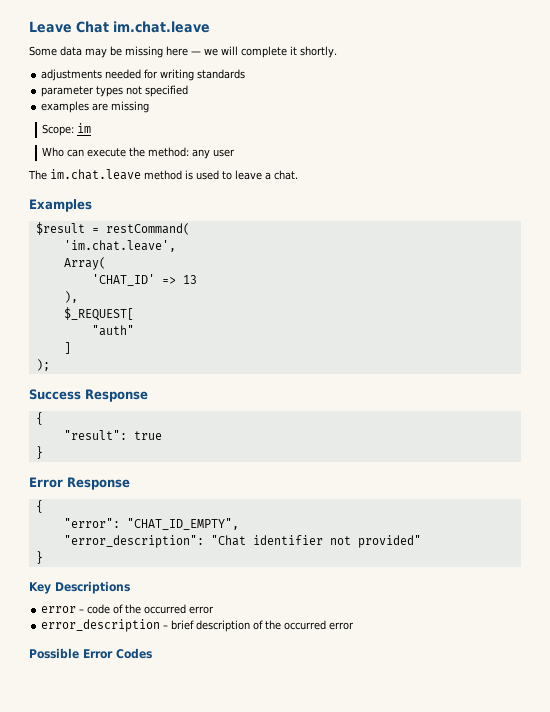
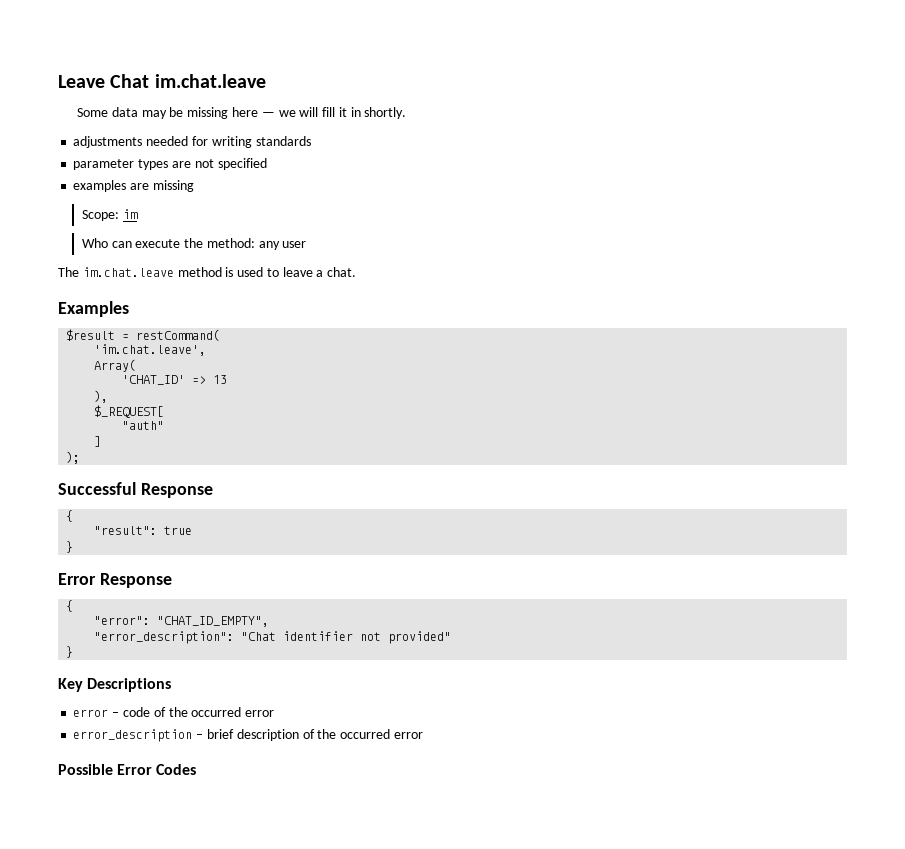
[241,46,297,58] complete it -> [322,107,361,117] fill it in
(124, 91) none -> [171,161,191,168] are
[29,389,81,400] Success -> [58,482,136,495] Successful

